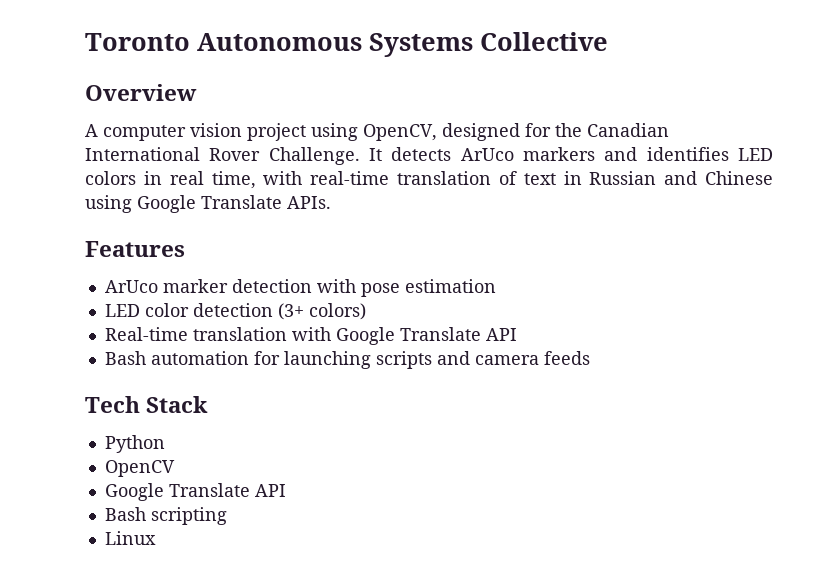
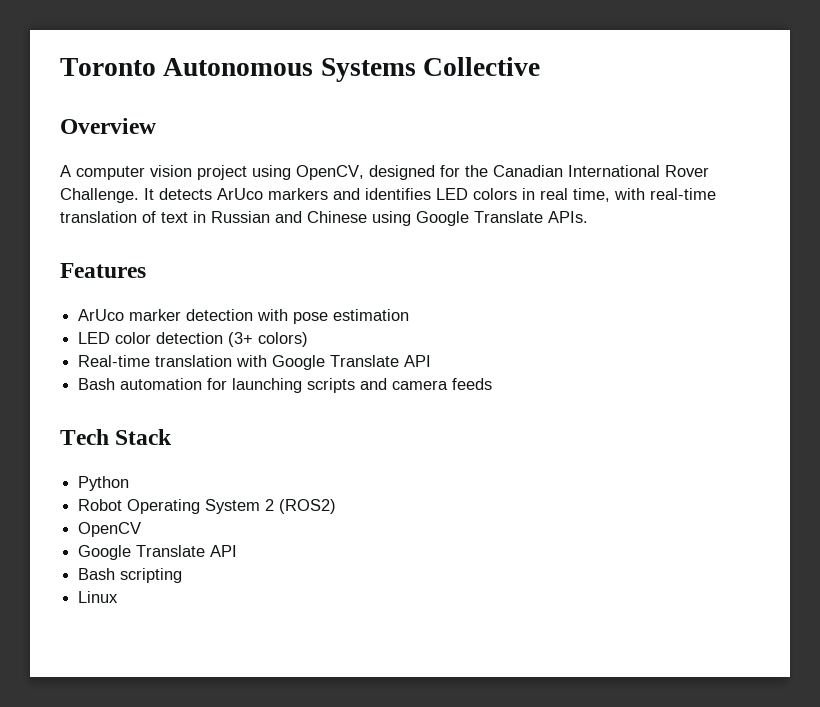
(165, 444) none -> [78,499,337,514] // Robot Operating System 2 (ROS2)

